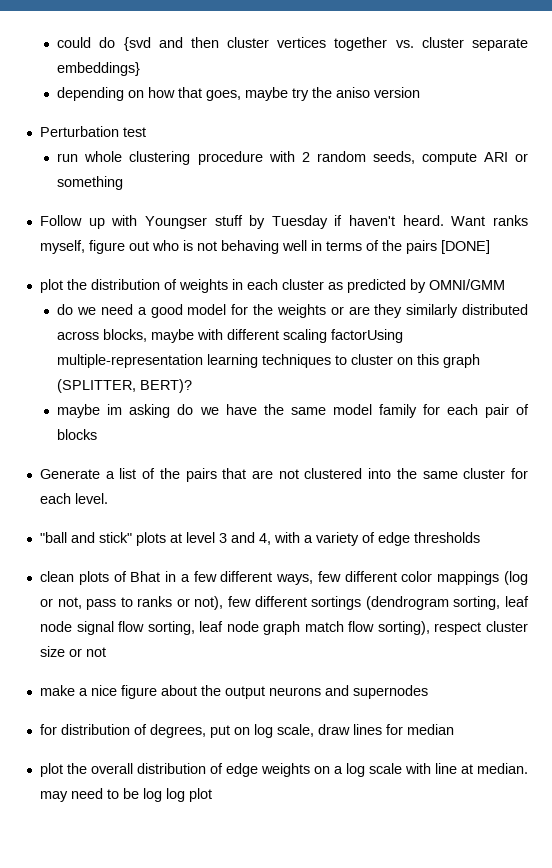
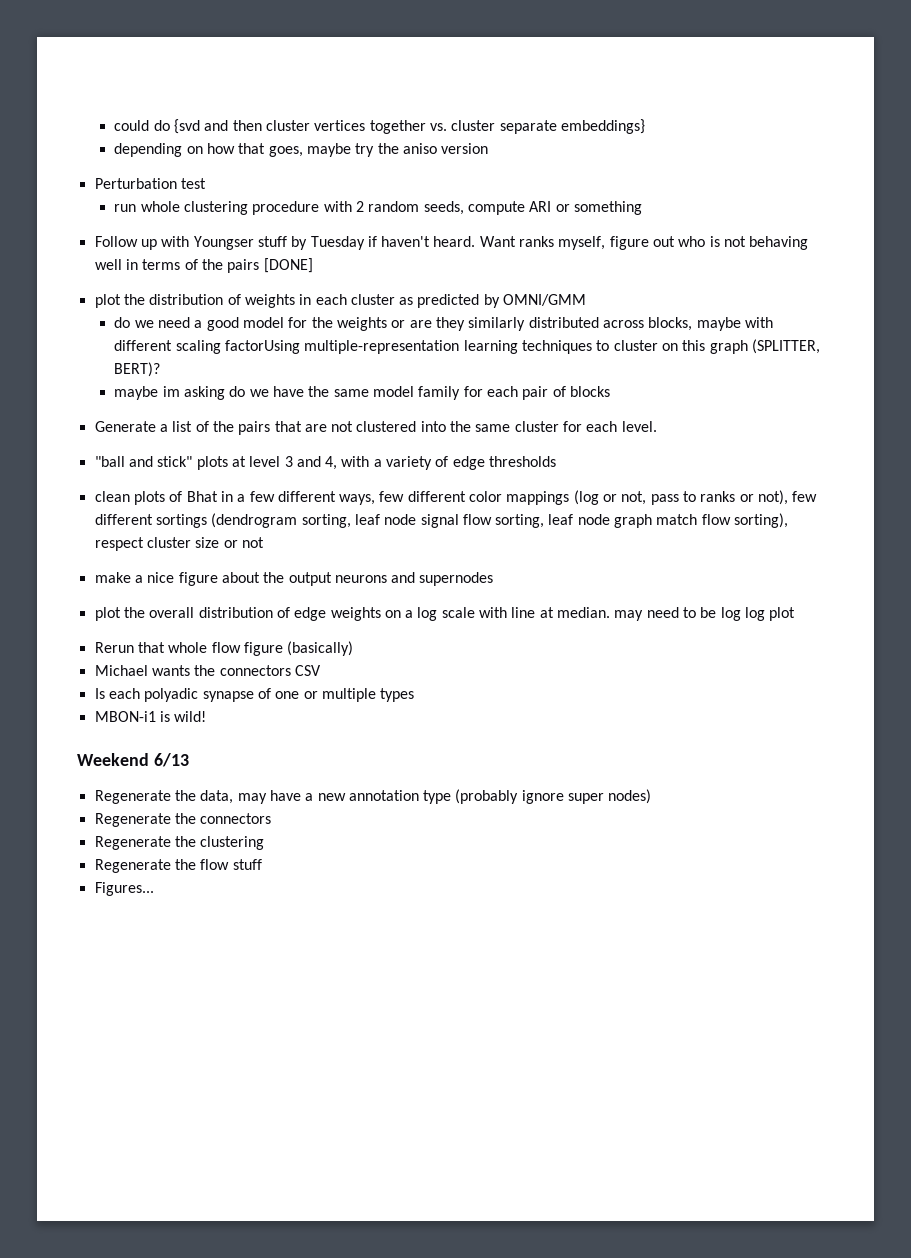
[39,724,454,738] // for distribution of degrees, put on log scale, draw lines for median -> (494, 579) none
(212, 795) none -> [94,641,354,656] [94,665,321,676] [94,688,415,702] [94,711,207,722] [77,753,189,767] [94,789,652,804] [94,813,272,827] [94,836,265,850] [94,859,262,873] [94,882,154,896] // Rerun that whole flow figure (basically) // Michael wants the connectors CSV // Is each polyadic synapse of one or multiple types // MBON-i1 is wild! // Weekend 6/13 // Regenerate the data, may have a new annotation type (probably ignore super nodes) // Regenerate the connectors // Regenerate the clustering // Regenerate the flow stuff // Figures...

